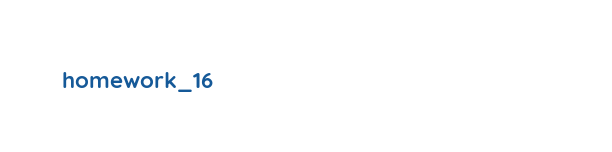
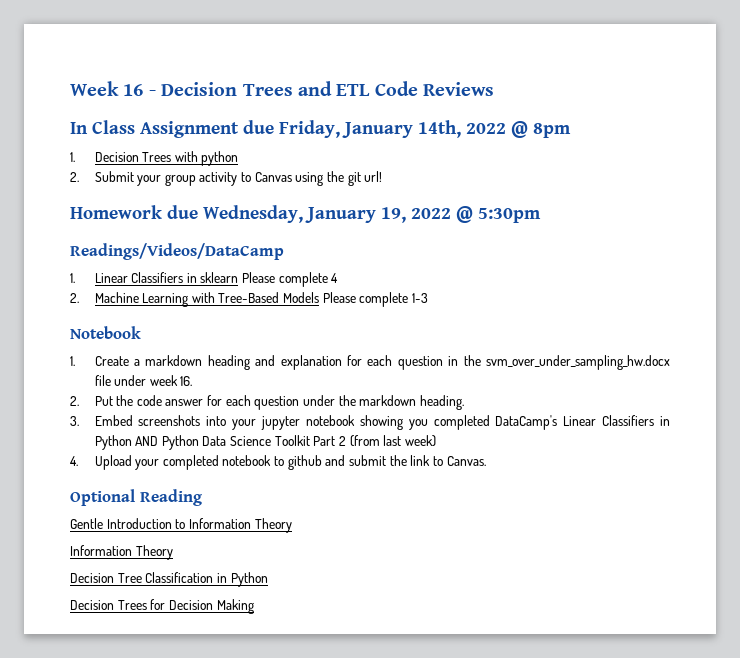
[62,72,213,92] homework_16 -> [70,81,495,96] [70,120,571,138] [70,151,239,166] [70,171,383,186] [70,205,541,223] [70,243,284,260] [70,272,339,287] [70,292,429,307] [70,326,141,339] [70,355,670,370] [94,375,193,386] [70,395,465,410] [70,415,670,430] [94,435,436,450] [70,455,486,470] [70,489,202,506] [70,518,292,533] [70,545,173,560] [70,572,268,587] [70,599,254,614] Week 16 - Decision Trees and ETL Code Reviews // In Class Assignment due Friday, January 14th, 2022 @ 8pm // 1. Decision Trees with python // 2. Submit your group activity to Canvas using the git url! // Homework due Wednesday, January 19, 2022 @ 5:30pm // Readings/Videos/DataCamp // 1. Linear Classifiers in sklearn Please complete 4 // 2. Machine Learning with Tree-Based Models Please complete 1-3 // Notebook // 1. Create a markdown heading and explanation for each question in the svm_over_under_sampling_hw.docx file under week 16. // 2. Put the code answer for each question under the markdown heading. // 3. Embed screenshots into your jupyter notebook showing you completed DataCamp's Linear Classifiers in Python AND Python Data Science Toolkit Part 2 (from last week) // 4. Upload your completed notebook to github and submit the link to Canvas. // Optional Reading // Gentle Introduction to Information Theory // Information Theory // Decision Tree Classification in Python // Decision Trees for Decision Making

